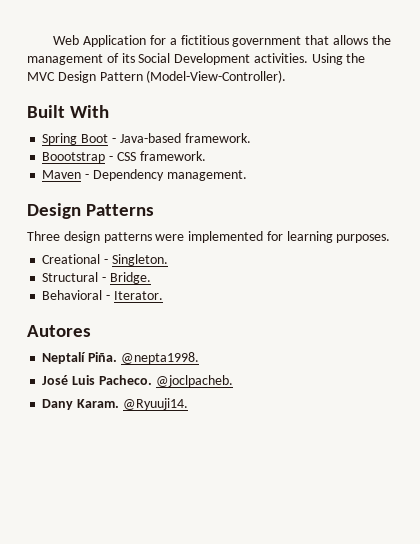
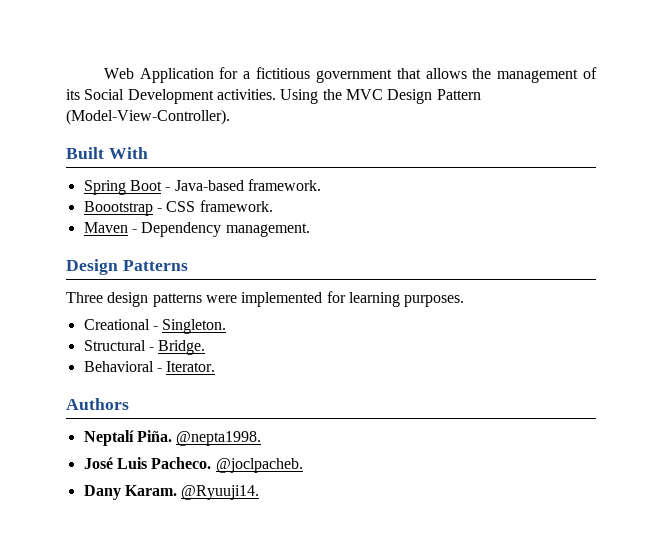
[27,325,91,337] Autores -> [66,398,129,410] Authors

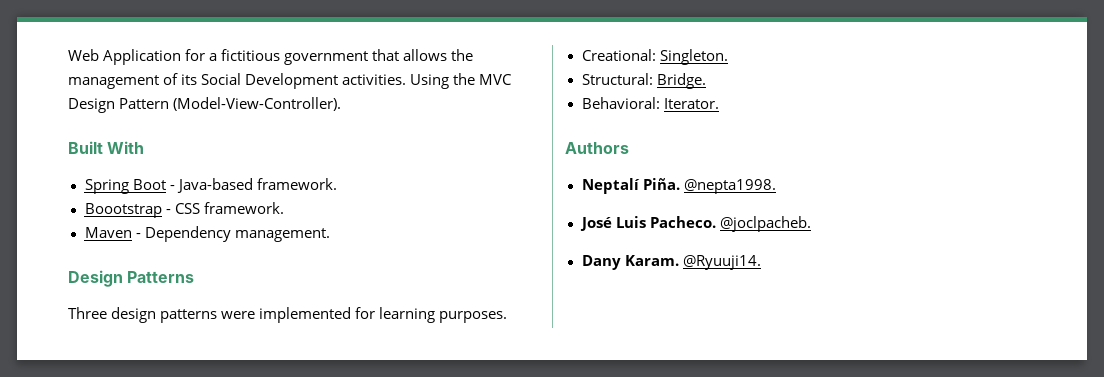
[83,319,158,330] Creational - -> [581,49,656,61] Creational:
[83,340,154,351] Structural - -> [581,73,653,85] Structural:
[83,361,162,372] Behavioral - -> [581,97,660,109] Behavioral:

